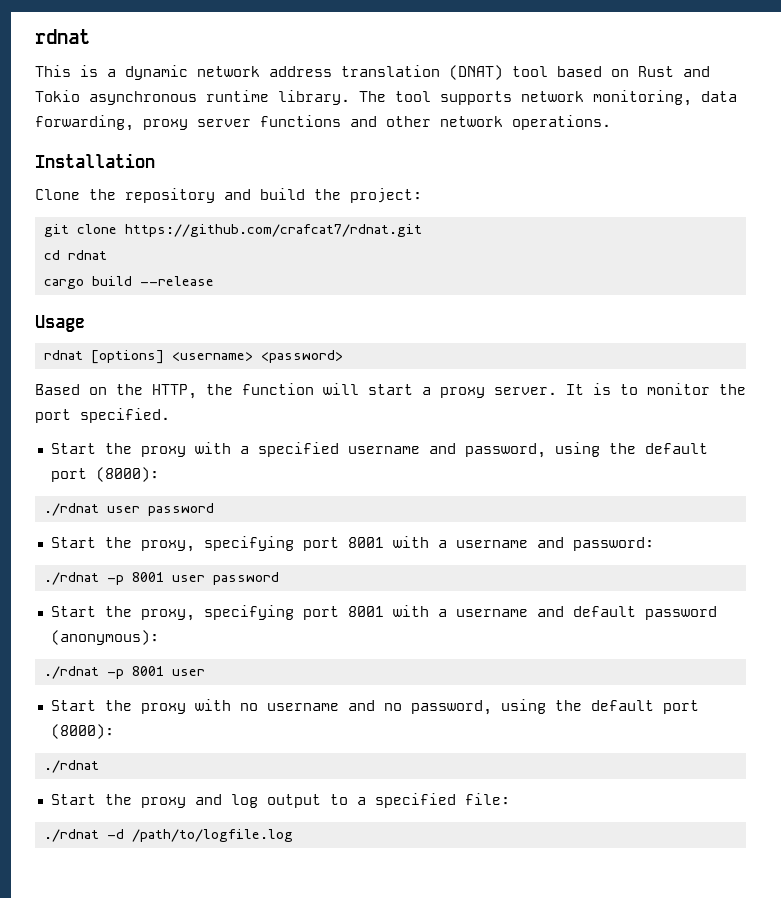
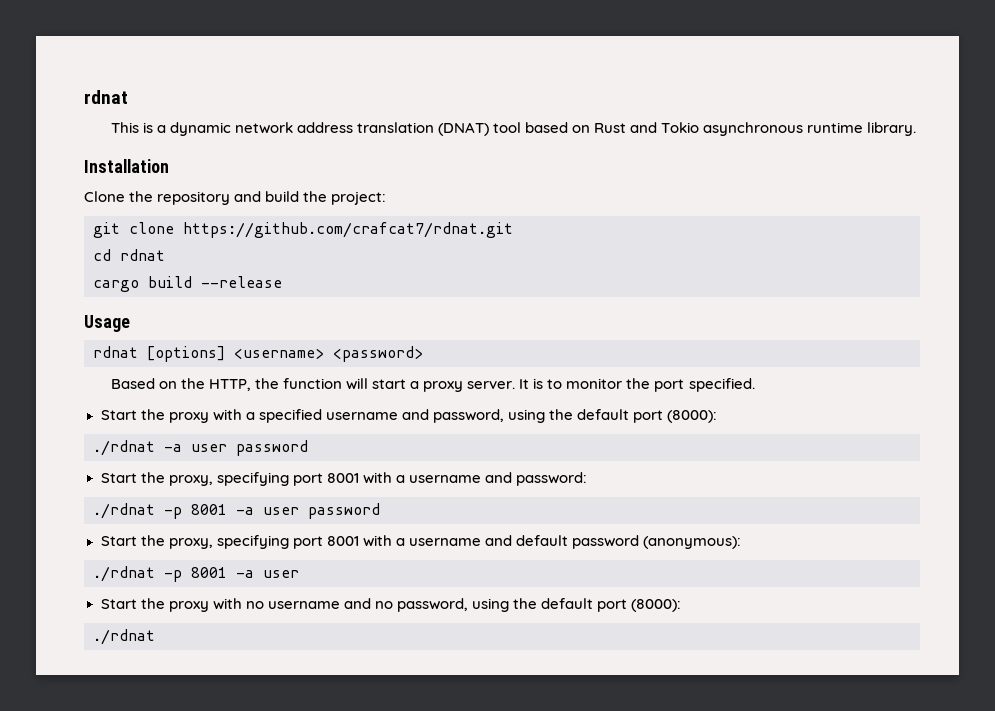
[359,90,737,106] [35,115,611,131] The tool supports network monitoring, data forwarding, proxy server functions and other network operations. -> (917, 129) none
(99, 509) none -> [164,444,182,452] -a
(164, 577) none -> [236,507,254,515] -a
(164, 671) none -> [236,570,254,578] -a
[50,793,510,808] [43,829,293,842] // Start the proxy and log output to a specified file: // ./rdnat -d /path/to/logfile.log -> (155, 637) none

